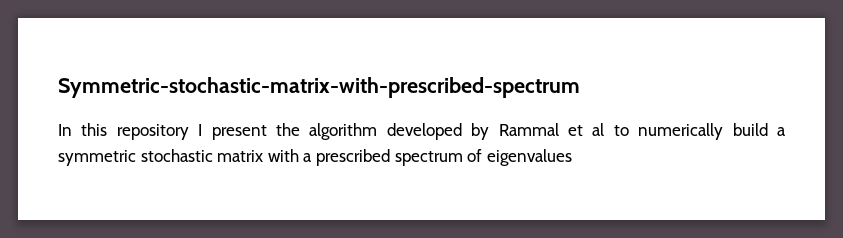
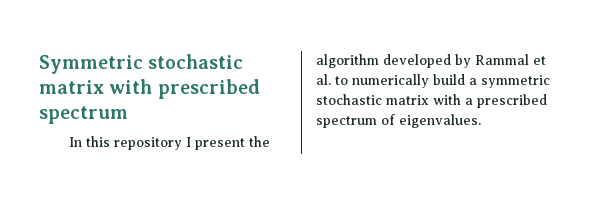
[58,77,580,98] Symmetric-stochastic-matrix-with-prescribed-spectrum -> [39,54,244,74] [39,79,260,99] [39,106,128,124] Symmetric stochastic matrix with prescribed spectrum
[592,123,605,136] al -> [316,74,331,85] al.
[486,149,572,166] eigenvalues -> [399,114,481,128] eigenvalues.

